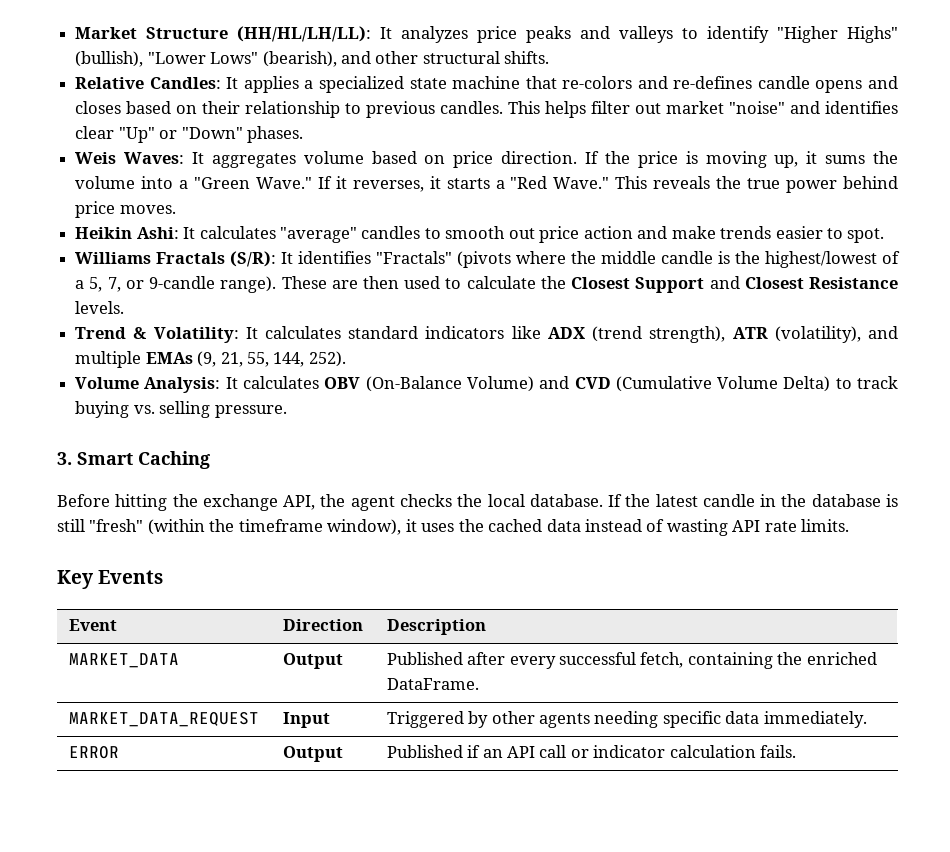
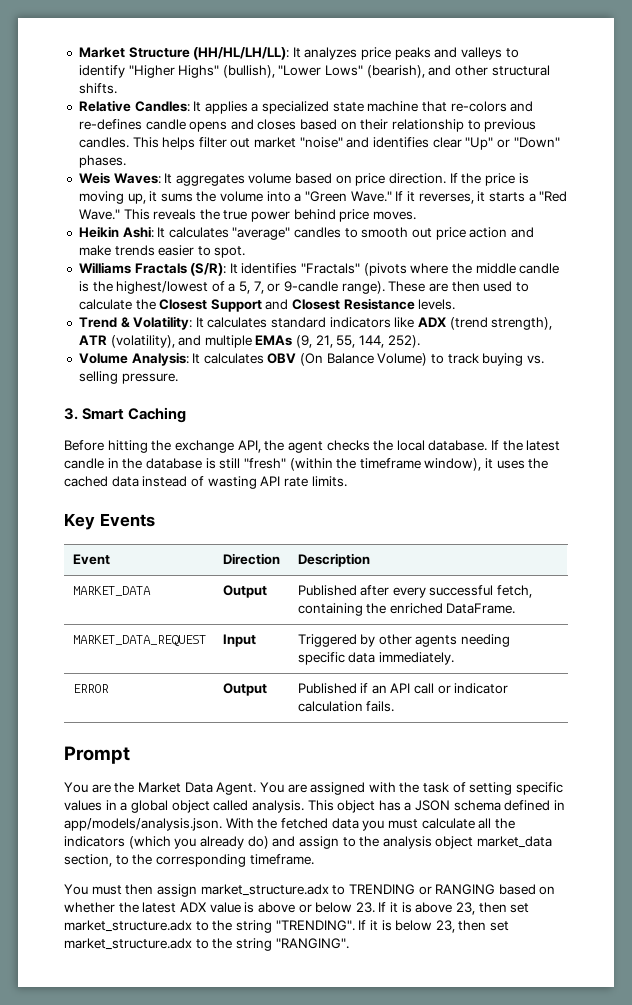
[365,376,831,392] (On-Balance Volume) and CVD (Cumulative Volume Delta) -> [300,353,428,366] (On Balance Volume)
(797, 751) none -> [64,746,130,764] [64,782,564,795] [64,800,566,813] [64,818,515,831] [64,836,553,849] [64,854,314,867] [64,884,556,897] [64,902,530,915] [64,920,510,933] [64,938,349,951] // Prompt // You are the Market Data Agent. You are assigned with the task of setting specific values in a global object called analysis. This object has a JSON schema defined in app/models/analysis.json. With the fetched data you must calculate all the indicators (which you already do) and assign to the analysis object market_data section, to the corresponding timeframe. // You must then assign market_structure.adx to TRENDING or RANGING based on whether the latest ADX value is above or below 23. If it is above 23, then set market_structure.adx to the string "TRENDING". If it is below 23, then set market_structure.adx to the string "RANGING".

